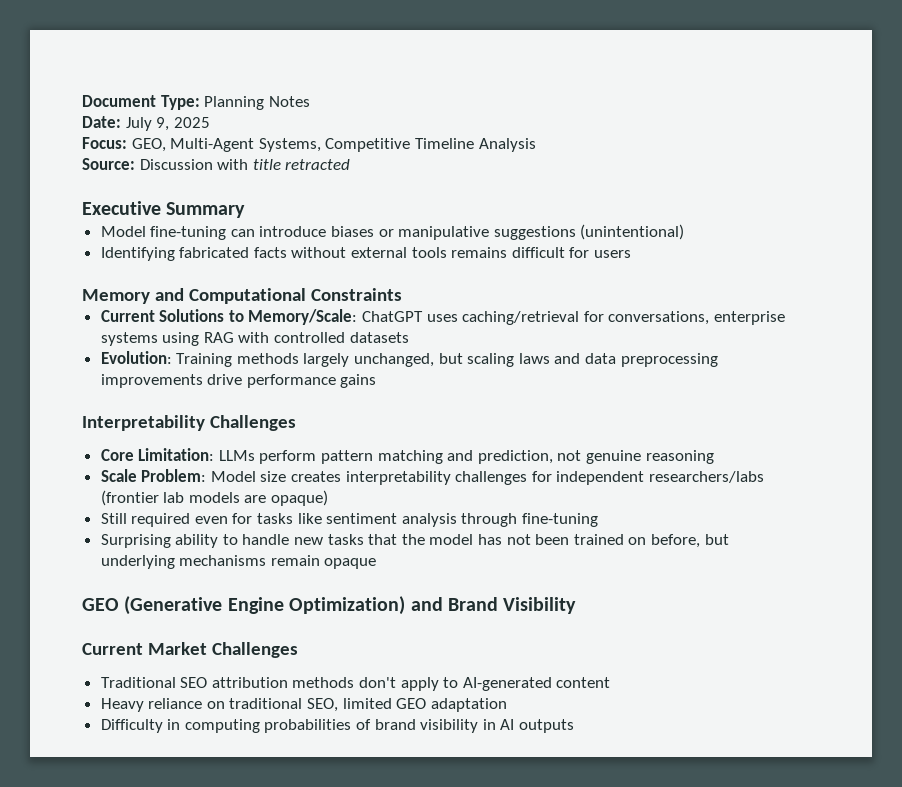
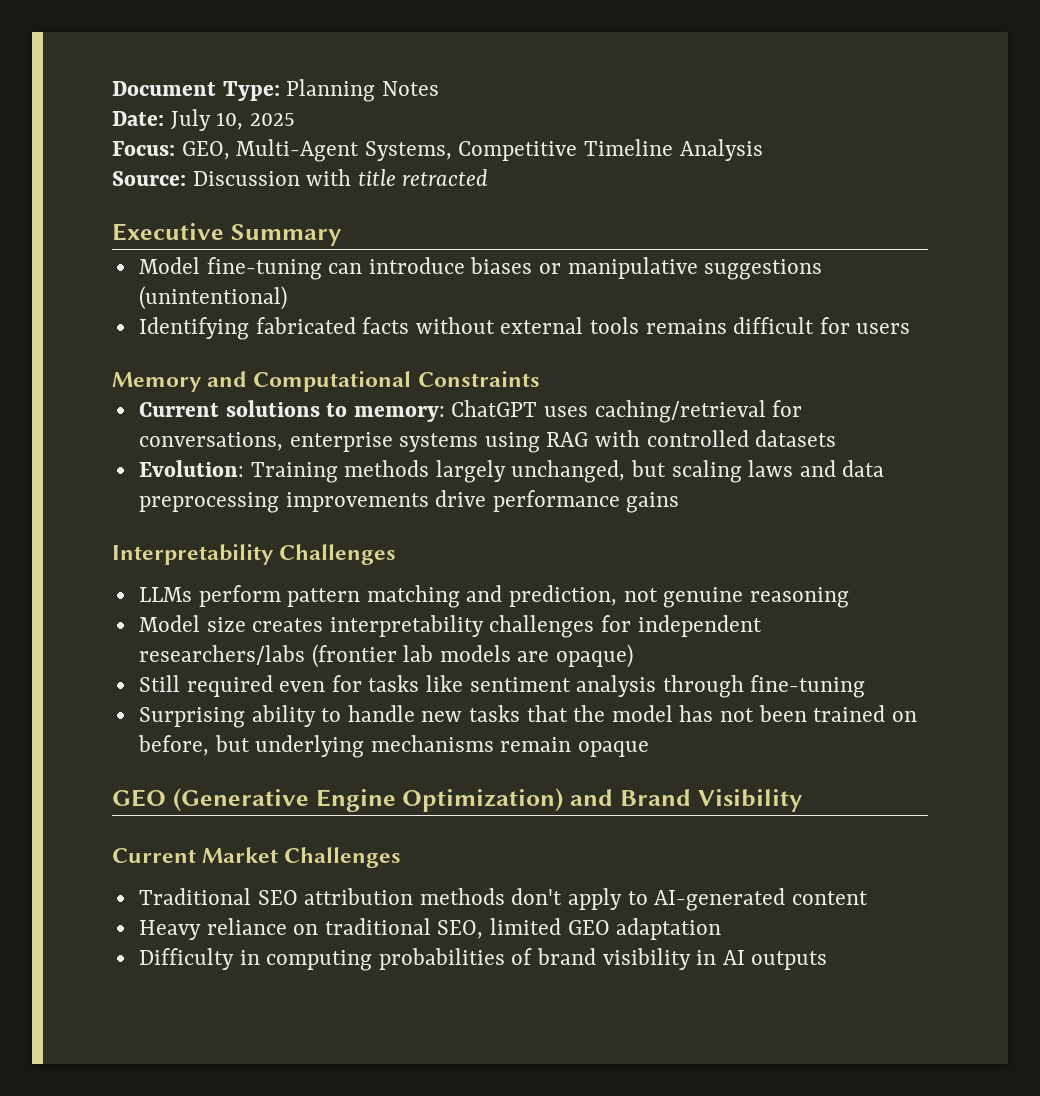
[156,117,170,131] 9, -> [216,112,244,130] 10,
[159,309,358,325] Solutions to Memory/Scale: -> [225,400,445,422] solutions to memory:
[100,448,215,461] Core Limitation: -> (397, 554) none
[100,469,207,482] Scale Problem: -> (849, 597) none

